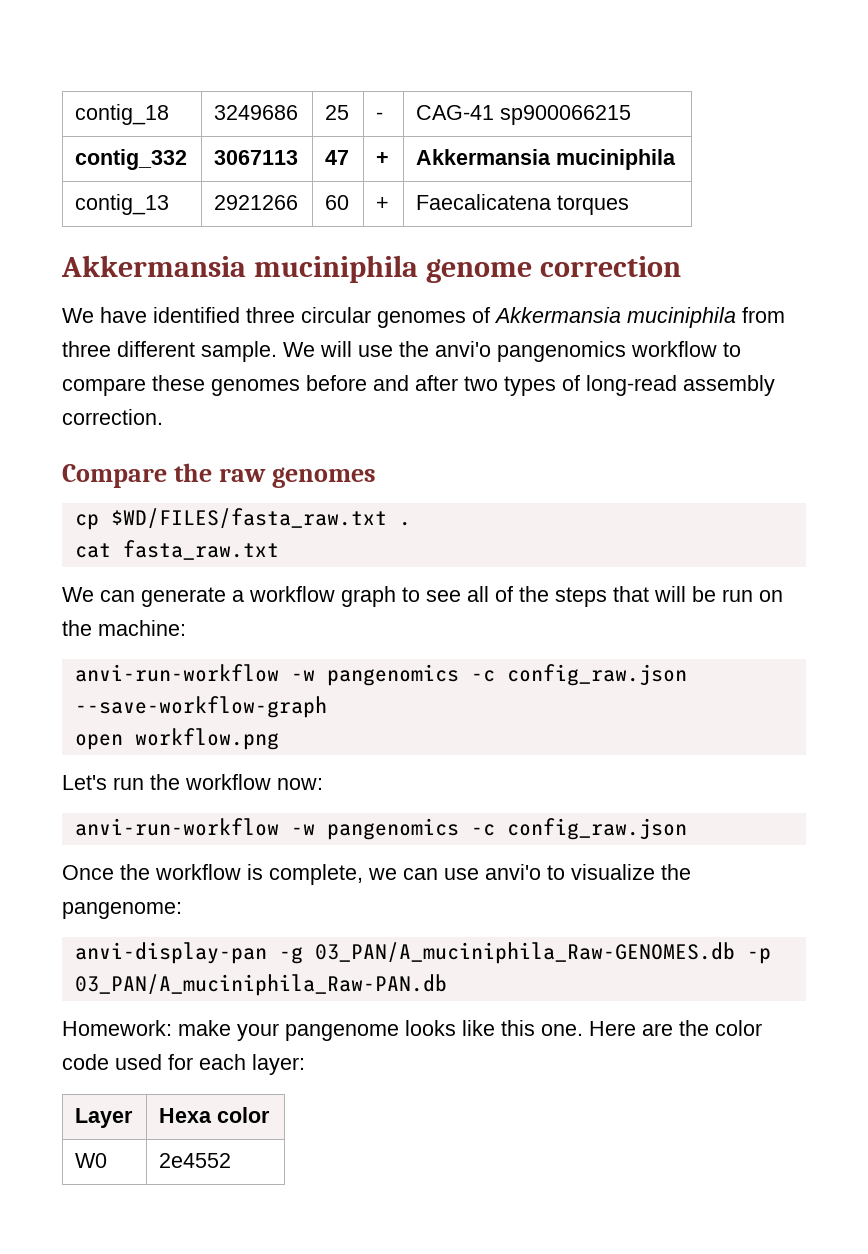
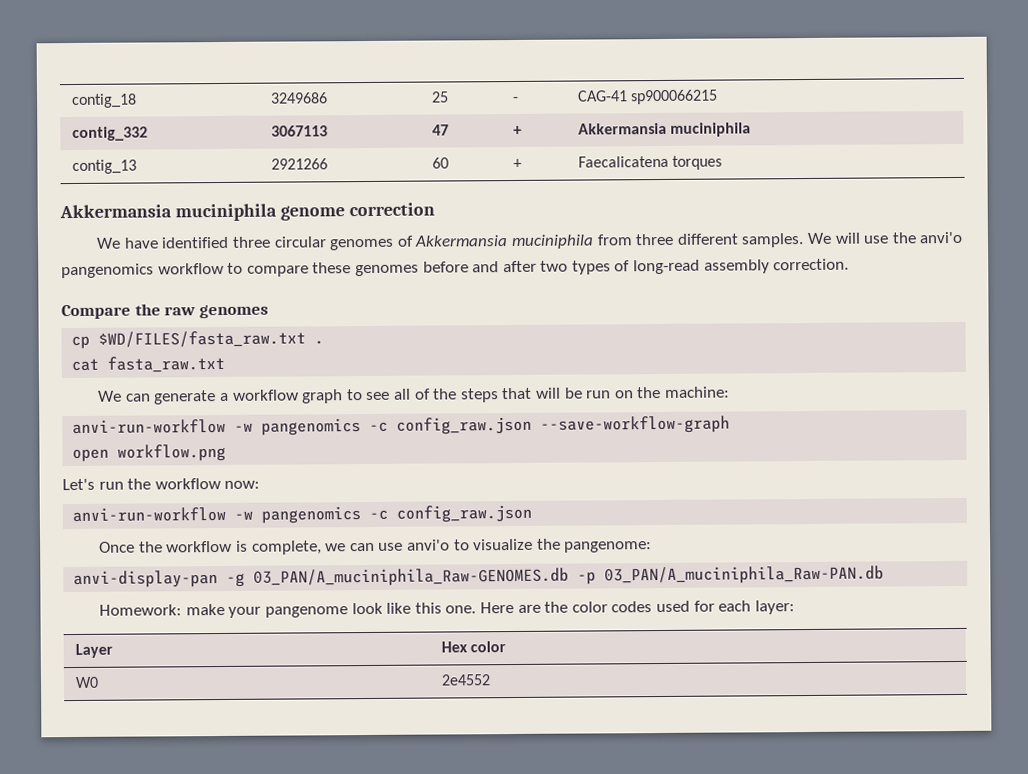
[201,341,277,362] sample. -> [741,233,805,248] samples.
[405,1020,456,1036] looks -> [351,602,383,615] look
[62,1054,109,1070] code -> [611,601,653,613] codes
[159,1108,213,1123] Hexa -> [440,641,468,653] Hex

